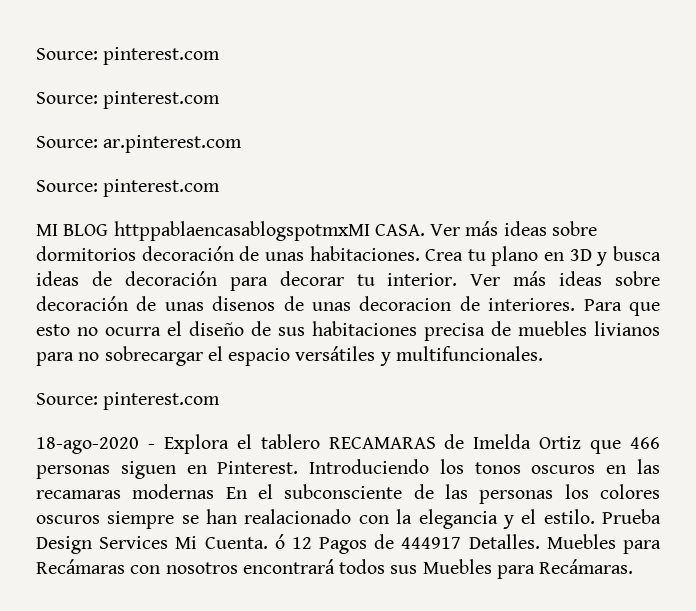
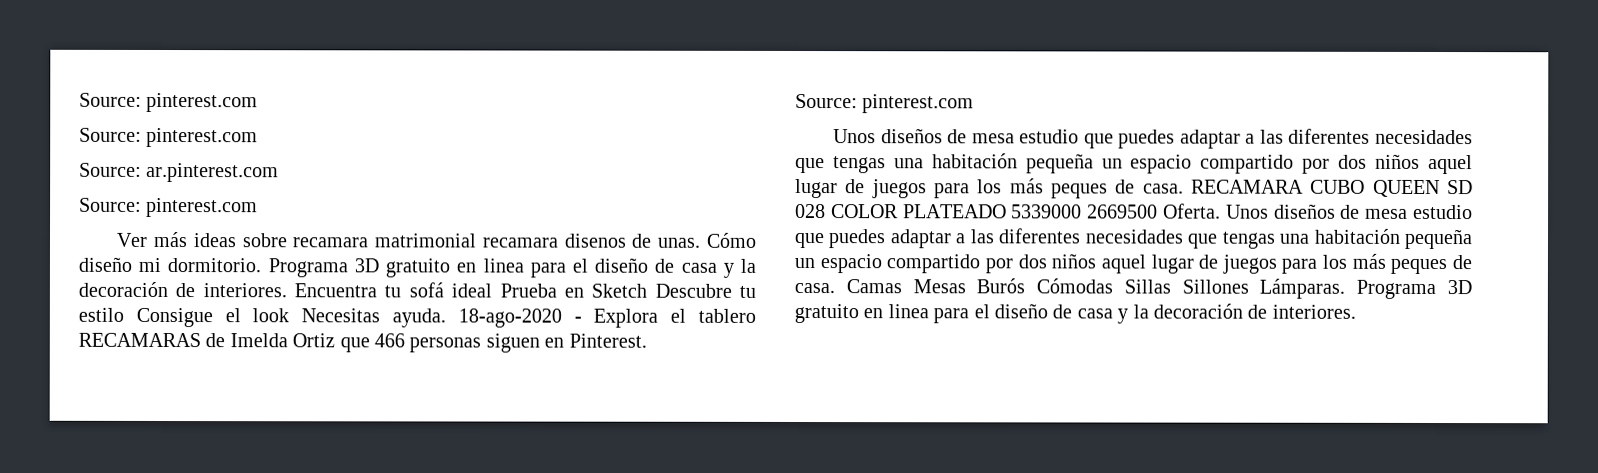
[36,221,597,241] [36,246,661,266] [36,271,660,291] [36,296,660,316] [36,321,660,341] [36,346,543,366] [36,392,221,410] MI BLOG httppablaencasablogspotmxMI CASA. Ver más ideas sobre dormitorios decoración de unas habitaciones. Crea tu plano en 3D y busca ideas de decoración para decorar tu interior. Ver más ideas sobre decoración de unas disenos de unas decoracion de interiores. Para que esto no ocurra el diseño de sus habitaciones precisa de muebles livianos para no sobrecargar el espacio versátiles y multifuncionales. // Source: pinterest.com // -> [116,231,757,248] [78,256,756,278] [78,281,757,298] [78,307,447,328] Ver más ideas sobre recamara matrimonial recamara disenos de unas. Cómo diseño mi dormitorio. Programa 3D gratuito en linea para el diseño de casa y la decoración de interiores. Encuentra tu sofá ideal Prueba en Sketch Descubre tu estilo Consigue el look Necesitas ayuda.
[309,459,660,474] [36,484,660,504] [36,509,662,529] [36,534,661,554] [36,559,634,579] Introduciendo los tonos oscuros en las recamaras modernas En el subconsciente de las personas los colores oscuros siempre se han realacionado con la elegancia y el estilo. Prueba Design Services Mi Cuenta. ó 12 Pagos de 444917 Detalles. Muebles para Recámaras con nosotros encontrará todos sus Muebles para Recámaras. -> [795,93,975,114] [833,128,1473,149] [795,153,1473,175] [795,178,1473,199] [795,203,1473,220] [794,228,1473,250] [794,253,1472,275] [794,278,1472,300] [794,303,1356,324] // Source: pinterest.com // Unos diseños de mesa estudio que puedes adaptar a las diferentes necesidades que tengas una habitación pequeña un espacio compartido por dos niños aquel lugar de juegos para los más peques de casa. RECAMARA CUBO QUEEN SD 028 COLOR PLATEADO 5339000 2669500 Oferta. Unos diseños de mesa estudio que puedes adaptar a las diferentes necesidades que tengas una habitación pequeña un espacio compartido por dos niños aquel lugar de juegos para los más peques de casa. Camas Mesas Burós Cómodas Sillas Sillones Lámparas. Programa 3D gratuito en linea para el diseño de casa y la decoración de interiores.

